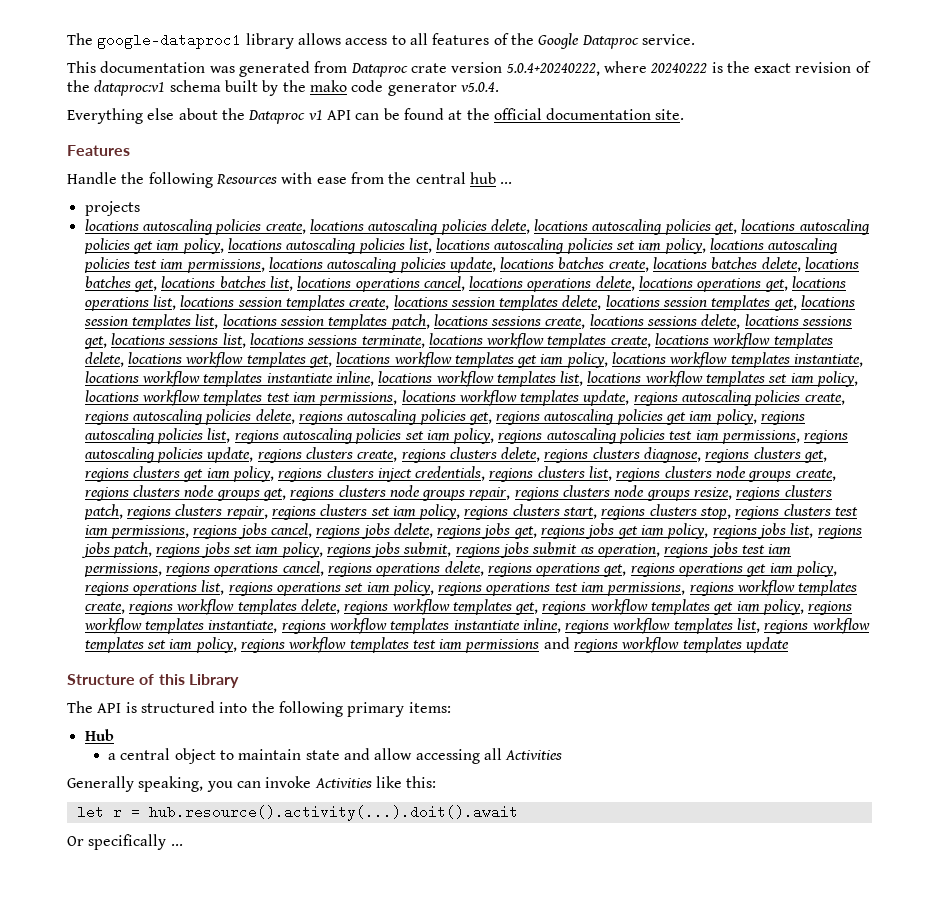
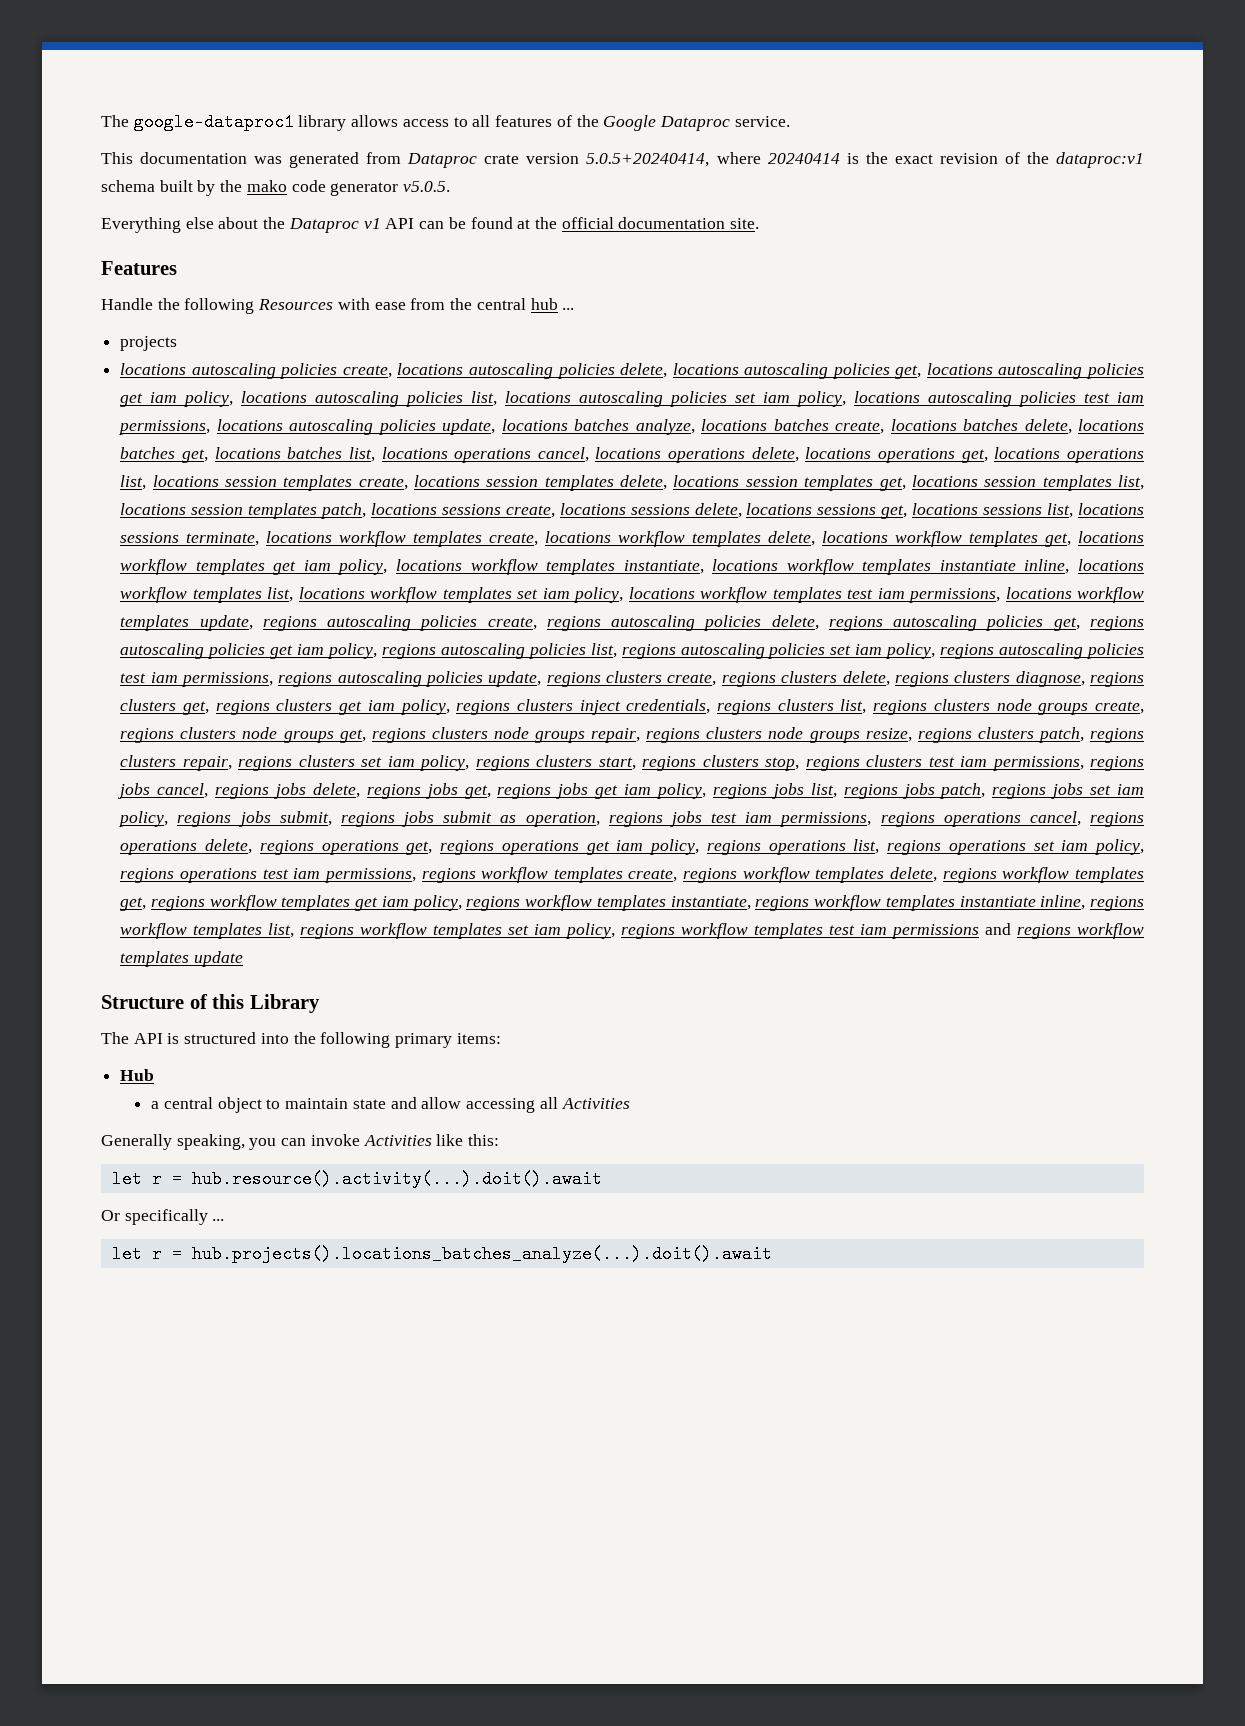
[505,61,708,76] 5.0.4+20240222, where 20240222 -> [586,152,840,167] 5.0.5+20240414, where 20240414
[460,82,499,92] v5.0.4. -> [403,181,451,192] v5.0.5.
(605, 263) none -> [635,419,829,435] analyze, locations batches
(183, 845) none -> [111,1245,772,1263] // let r = hub.projects().locations_batches_analyze(...).doit().await

